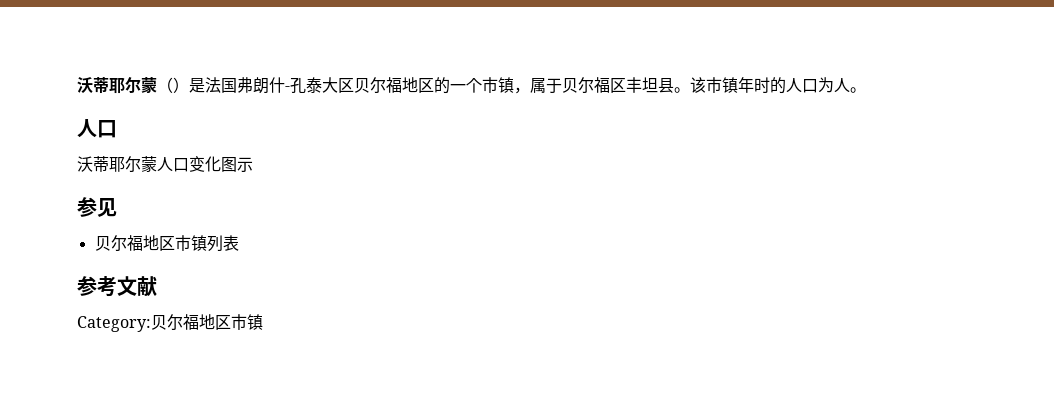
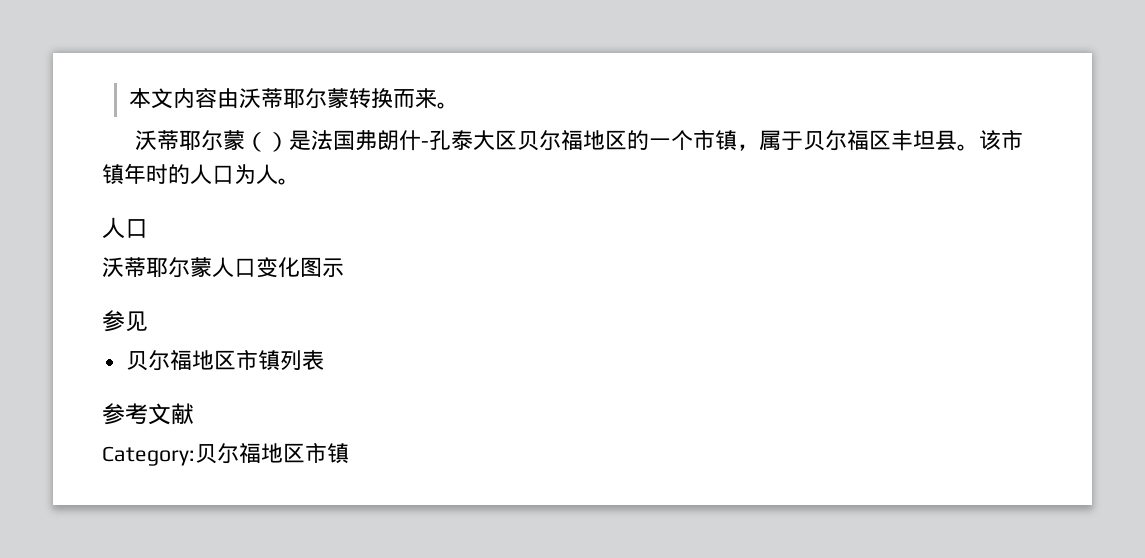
(77, 85) none -> [129,88,460,109] 本文内容由沃蒂耶尔蒙转换而来。 //

